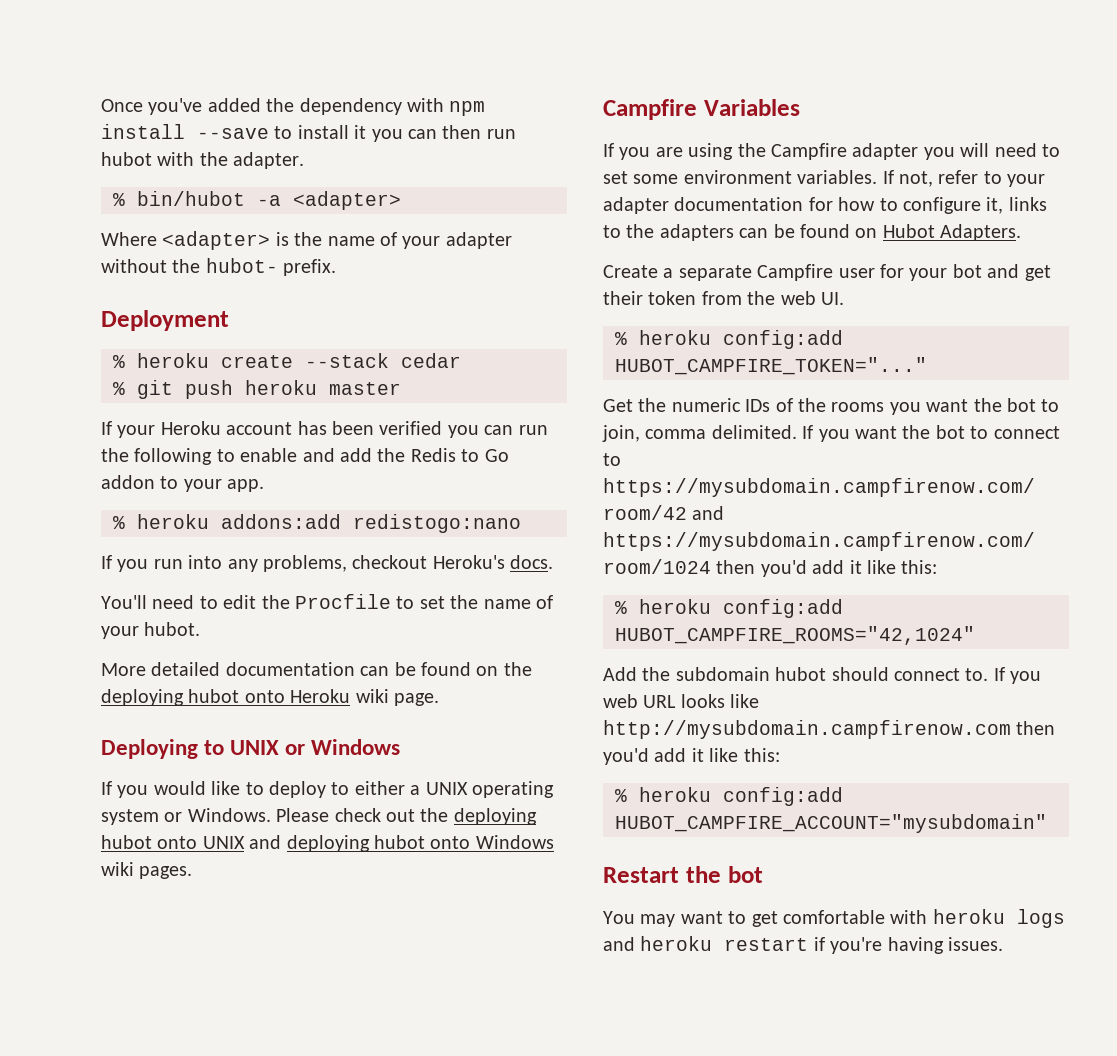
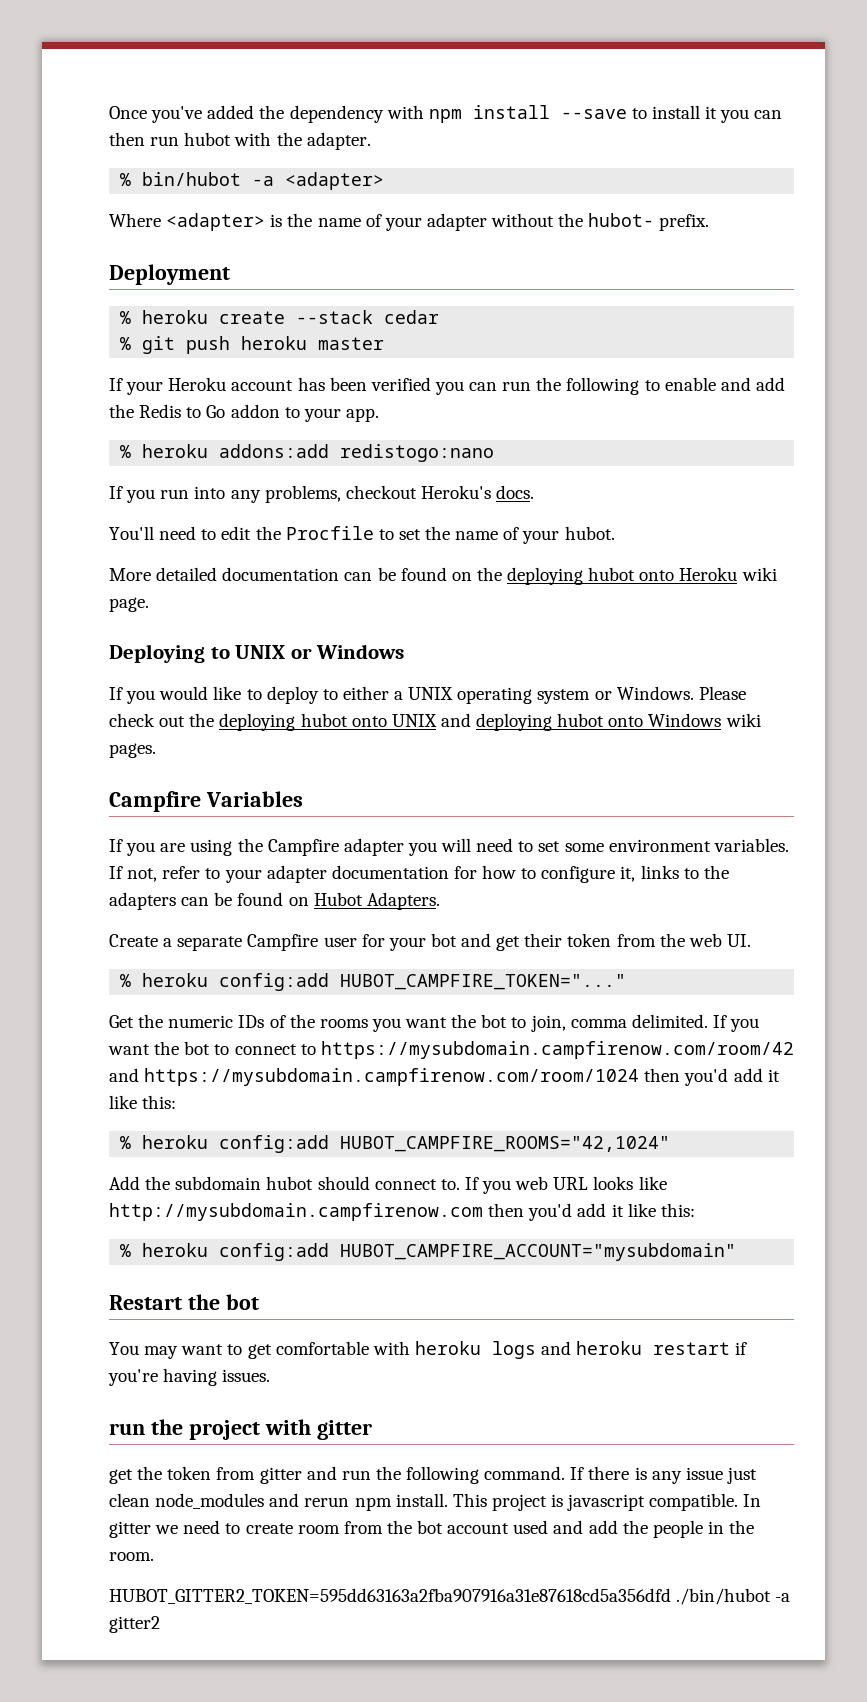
(1003, 944) none -> [109,1419,372,1440] [109,1466,757,1484] [109,1493,762,1511] [109,1520,755,1538] [109,1552,154,1561] [109,1588,791,1605] [109,1616,160,1633] // run the project with gitter // get the token from gitter and run the following command. If there is any issue just clean node_modules and rerun npm install. This project is javascript compatible. In gitter we need to create room from the bot account used and add the people in the room. // HUBOT_GITTER2_TOKEN=595dd63163a2fba907916a31e87618cd5a356dfd ./bin/hubot -a gitter2

